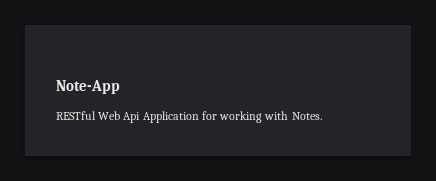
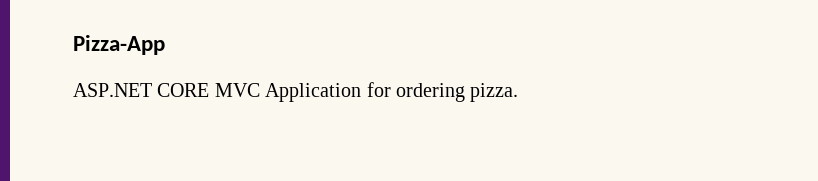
[56,80,120,94] [56,111,322,123] Note-App // RESTful Web Api Application for working with Notes. -> [73,35,165,55] [73,82,519,102] Pizza-App // ASP.NET CORE MVC Application for ordering pizza.

